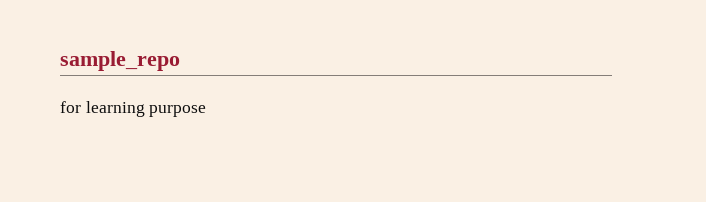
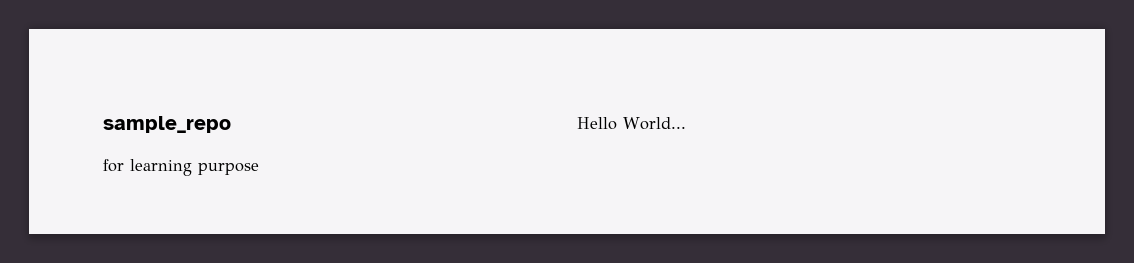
(207, 111) none -> [577,117,686,130] // Hello World...

